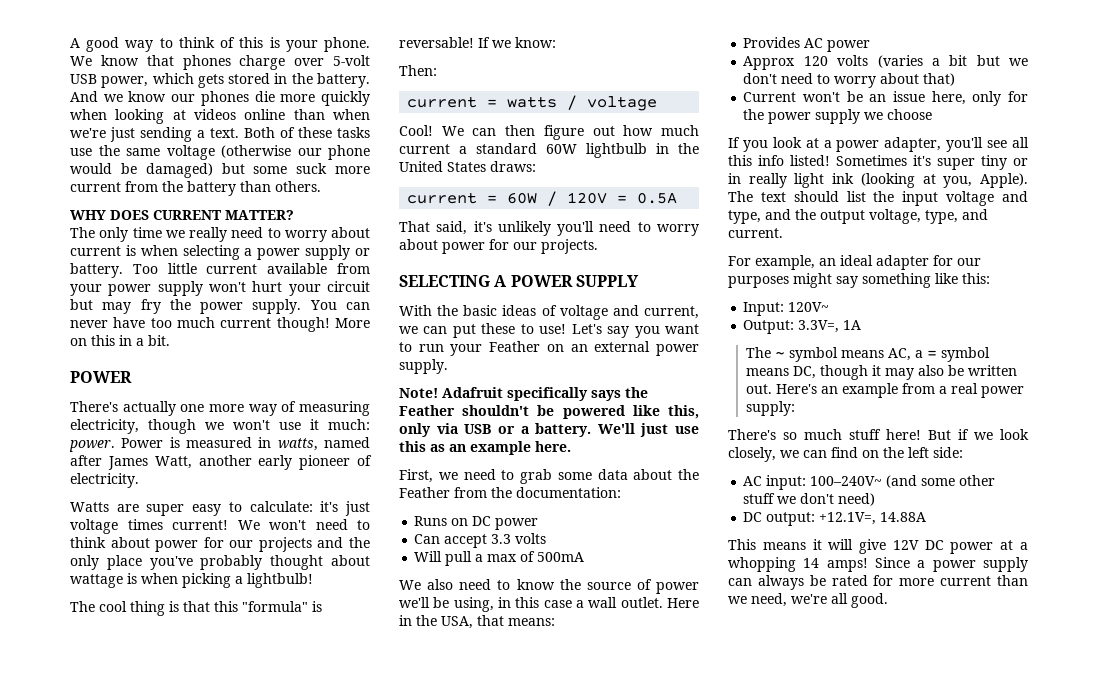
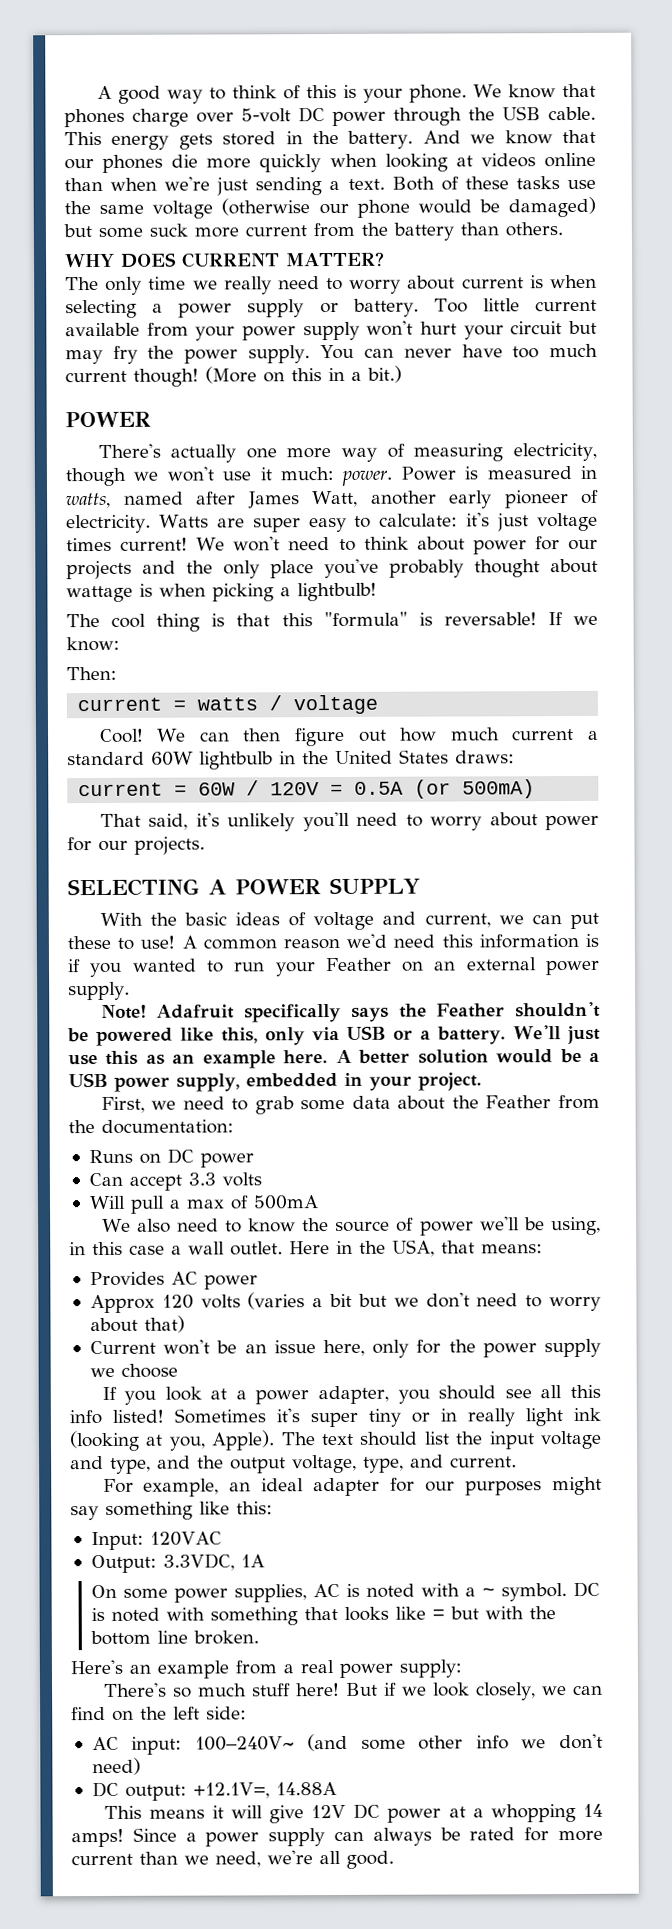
[70,73,194,88] USB power, which -> [298,106,596,127] [64,131,170,150] DC power through the USB cable. This energy
(167, 96) none -> [562,129,596,144] that
[335,318,370,328] More -> [205,366,257,384] (More
[148,335,170,346] bit. -> [367,365,402,383] bit.)
(139, 480) // -> (151, 524) none
(678, 198) none -> [414,779,536,799] (or 500mA)
[571,324,699,338] Let's say you want -> [181,933,599,950] [67,958,197,978] A common reason we'd need this information is if you wanted
(571, 446) none -> [335,1048,600,1064] [68,1072,482,1092] A better solution would be a USB power supply, embedded in your project.
[946,137,984,152] you'll -> [397,1385,497,1404] you should
[788,302,830,312] 120V~ -> [149,1531,222,1546] 120VAC
[798,320,840,333] 3.3V=, -> [162,1553,235,1571] 3.3VDC,
[745,347,990,362] [745,365,1017,380] [745,384,772,394] The ~ symbol means AC, a = symbol means DC, though it may also be written out. -> [91,1581,601,1603] [91,1606,557,1626] [90,1630,260,1646] On some power supplies, AC is noted with a ~ symbol. DC is noted with something that looks like = but with the bottom line broken. //
[743,493,776,504] stuff -> [475,1735,509,1750] info

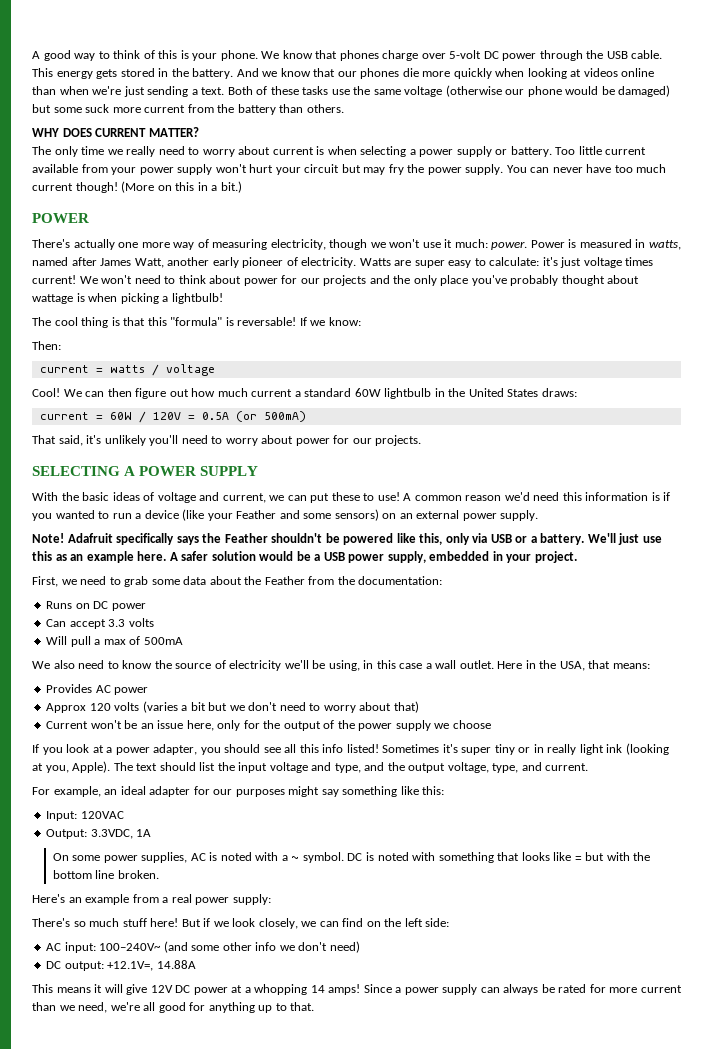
[274,957,392,977] your Feather -> [135,509,379,521] a device (like your Feather and some sensors)
[358,1049,411,1064] better -> [181,551,209,561] safer
[419,1220,474,1236] power -> [229,660,282,671] electricity
(476, 1346) none -> [283,720,355,731] output of the
[346,1850,394,1869] good. -> [158,1002,315,1013] good for anything up to that.

